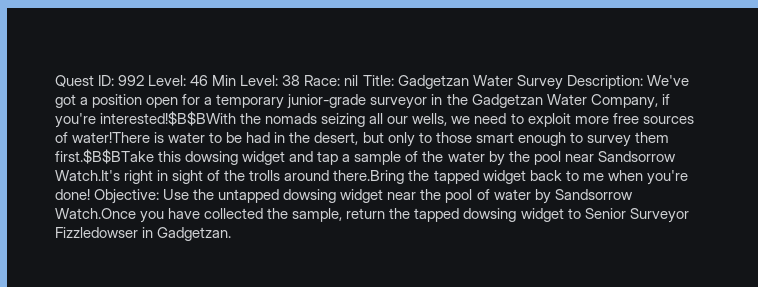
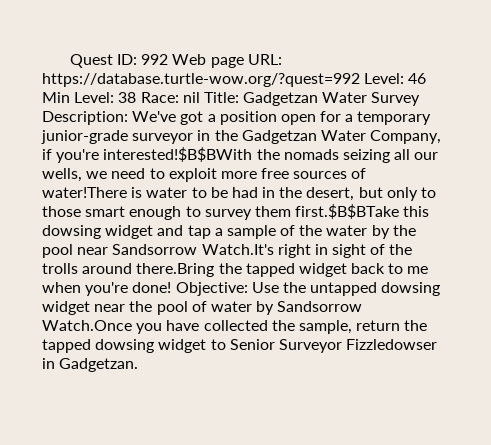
(145, 80) none -> [172,54,282,68] [42,73,360,87] Web page URL: https://database.turtle-wow.org/?quest=992

